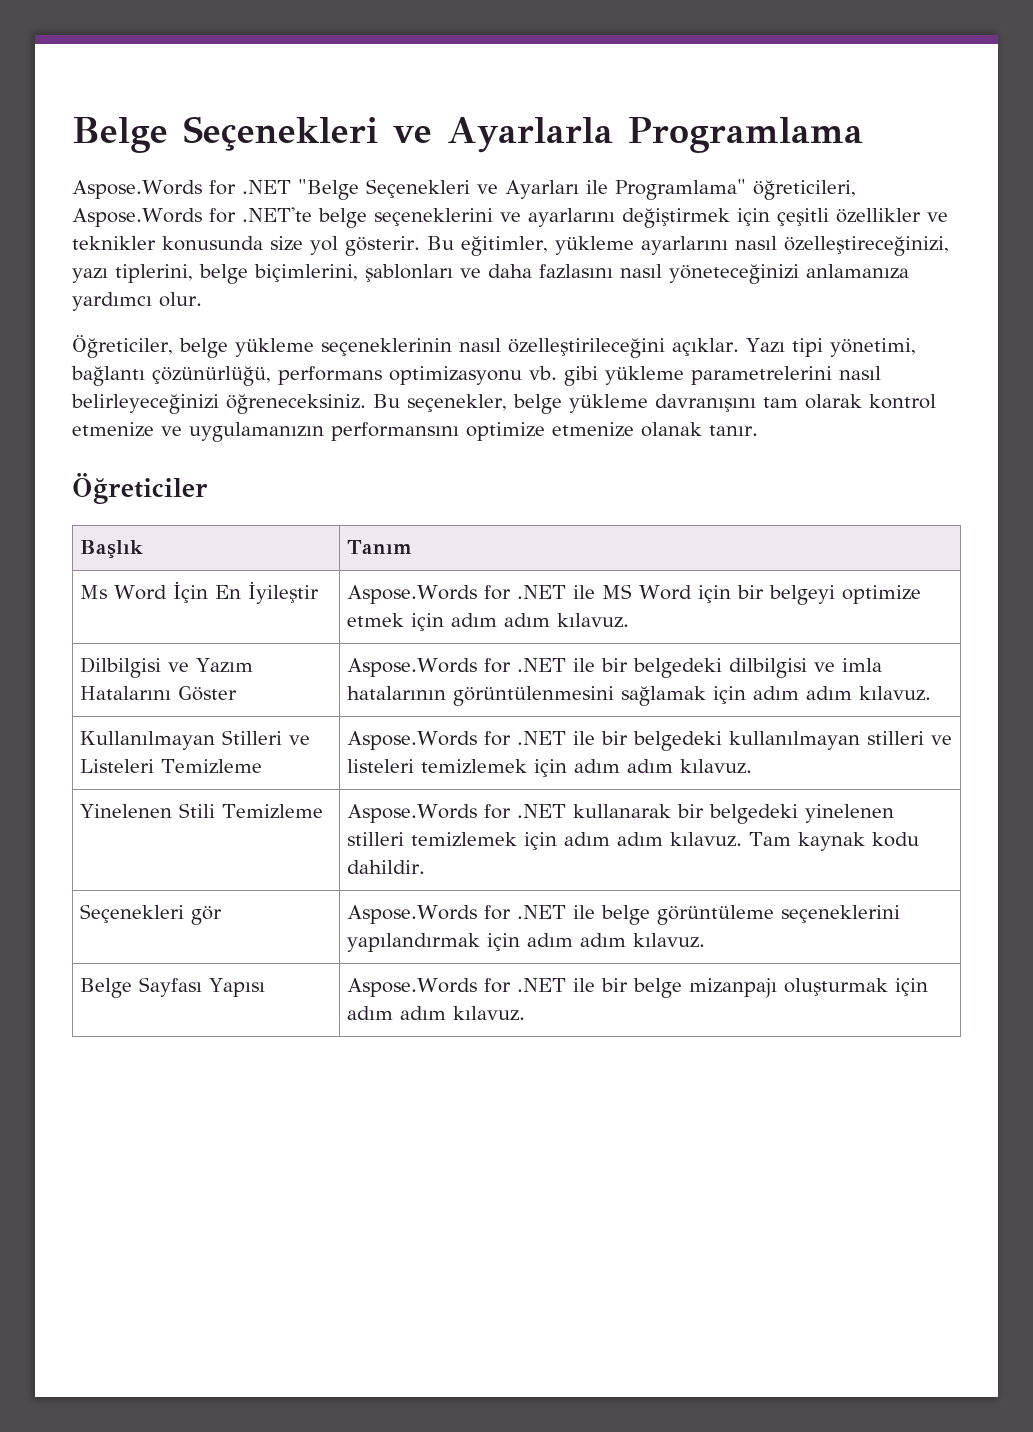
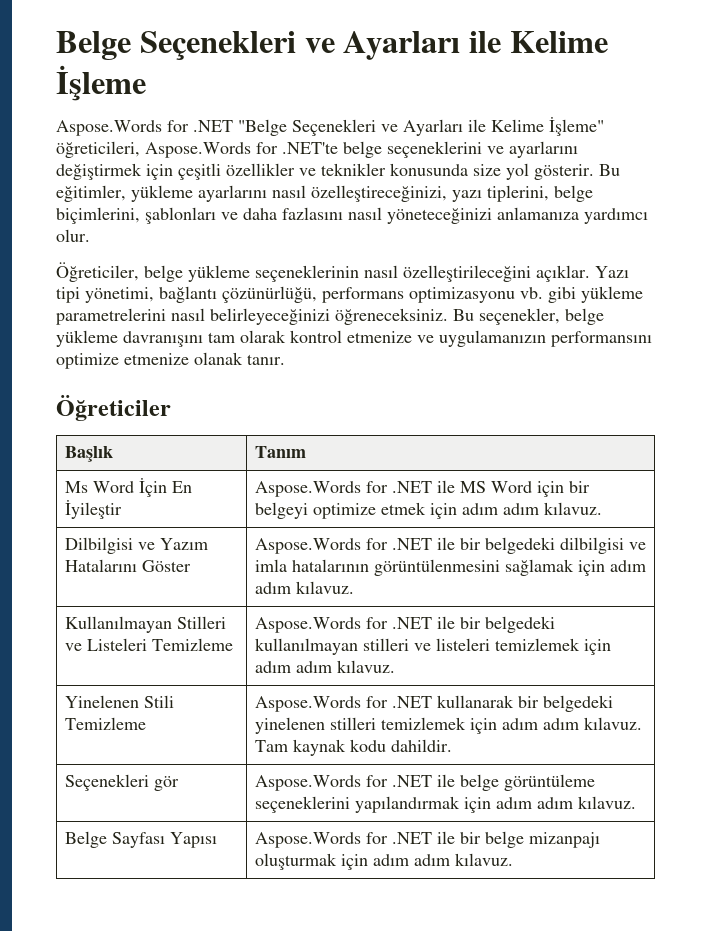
[446,117,863,153] Ayarlarla Programlama -> [343,31,608,60] [56,65,146,101] Ayarları ile Kelime İşleme
[614,179,746,200] Programlama" -> [491,117,604,136] Kelime İşleme"

